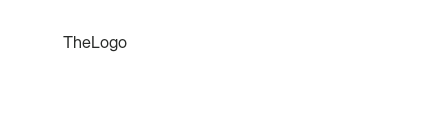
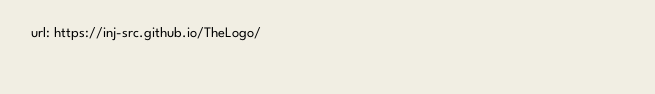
[63,36,127,52] TheLogo -> [31,27,261,41] url: https://inj-src.github.io/TheLogo/

